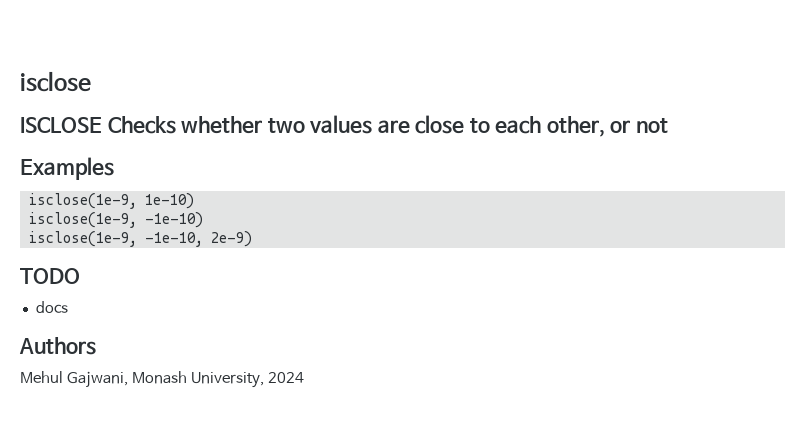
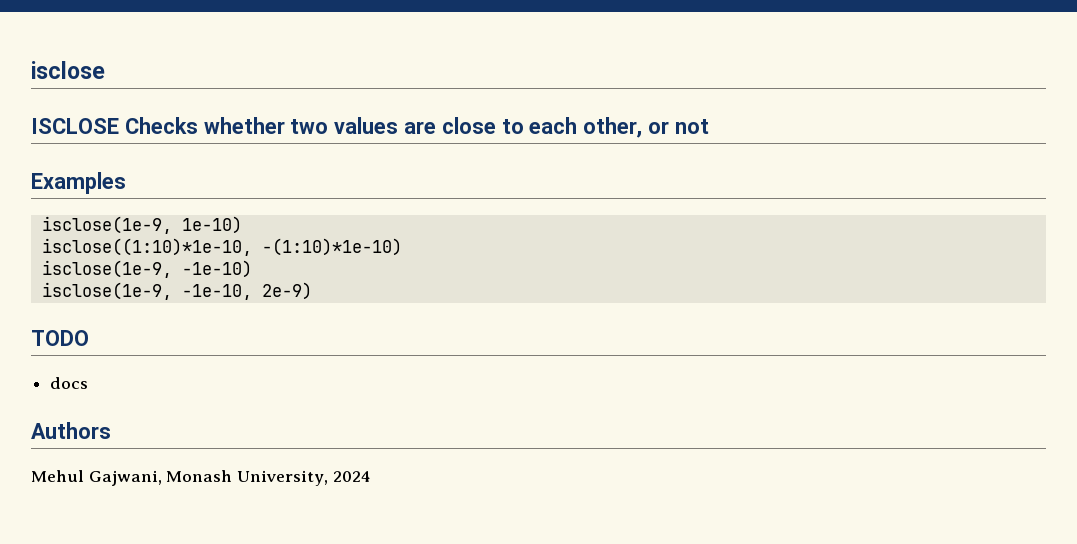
(194, 201) none -> [41,238,402,256] // isclose((1:10)*1e-10, -(1:10)*1e-10)

